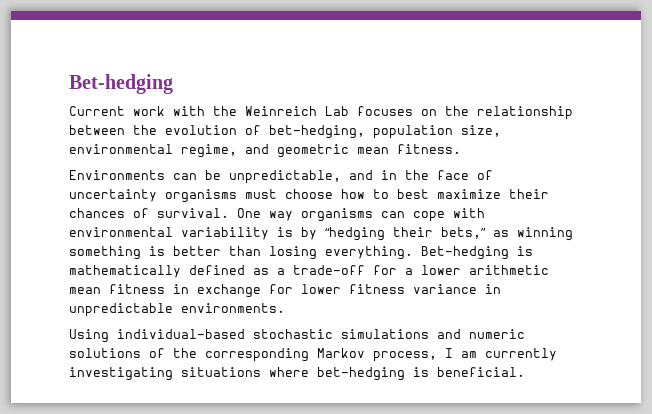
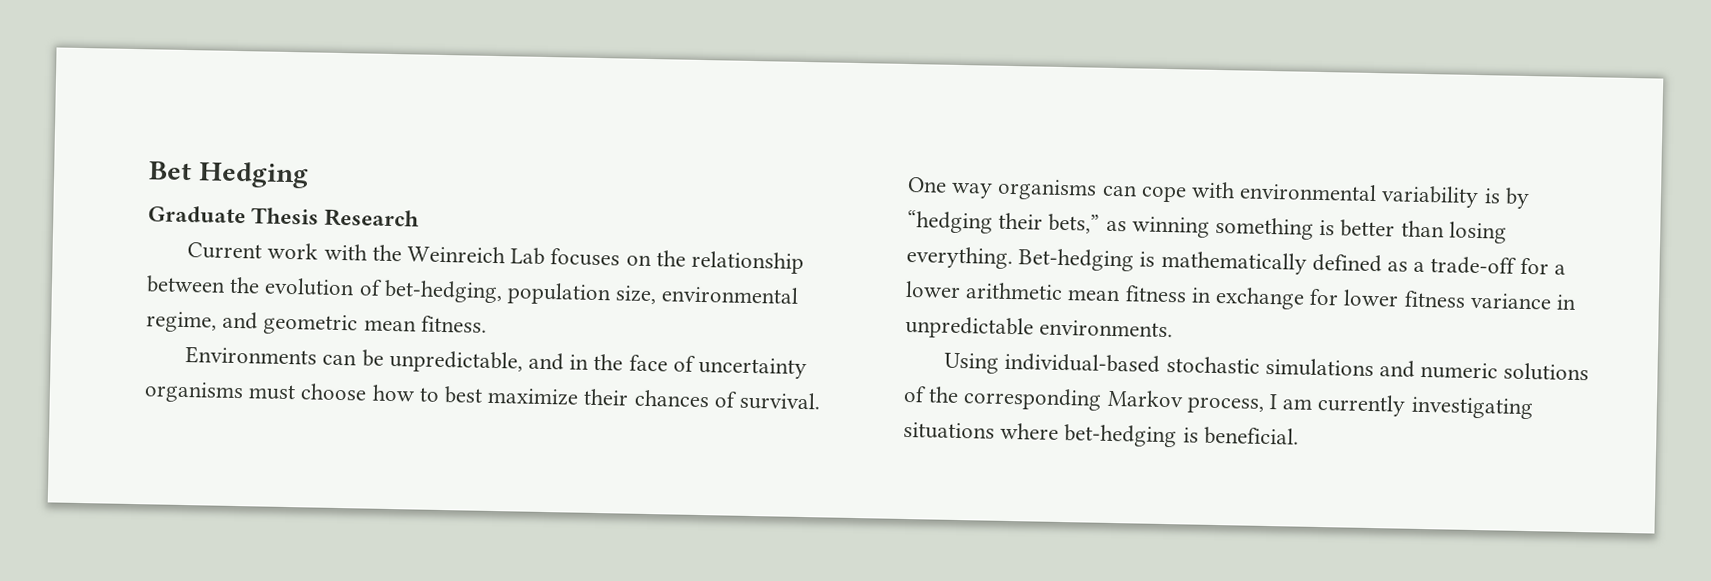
[69,74,173,94] Bet-hedging -> [149,161,309,189] [148,205,421,228] Bet Hedging // Graduate Thesis Research

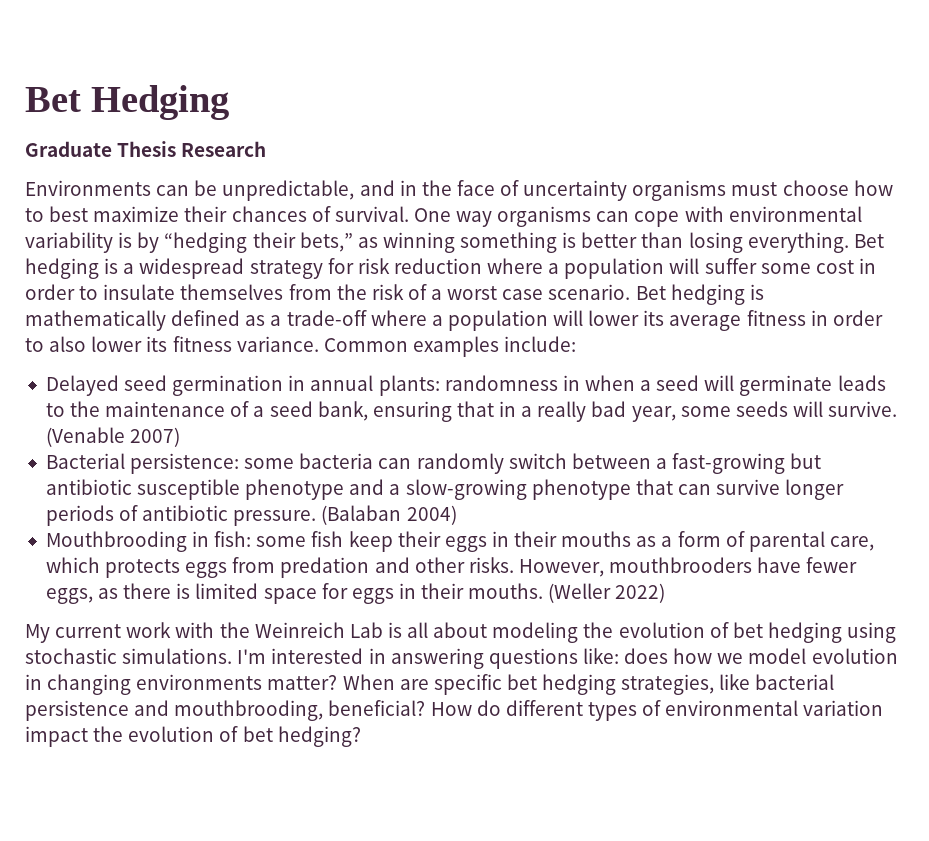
[187,242,804,274] [146,275,800,306] [146,311,487,336] // Current work with the Weinreich Lab focuses on the relationship between the evolution of bet-hedging, population size, environmental regime, and geometric mean fitness. -> (267, 149) none
[1018,248,1135,272] Bet-hedging -> [853,234,884,248] [25,258,876,279] [25,284,745,305] Bet hedging is a widespread strategy for risk reduction where a population will suffer some cost in order to insulate themselves from the risk of a worst case scenario. Bet hedging
[1519,257,1566,275] [905,280,1578,310] [905,315,1174,340] [944,352,1590,382] [903,385,1534,420] [903,421,1299,448] for a lower arithmetic mean fitness in exchange for lower fitness variance in unpredictable environments. // Using individual-based stochastic simulations and numeric solutions of the corresponding Markov process, I am currently investigating situations where bet-hedging is beneficial. -> [370,310,883,331] [25,336,577,357] [45,375,886,396] [45,401,898,422] [45,427,181,447] [45,453,822,474] [45,479,845,500] [45,505,457,526] [45,531,874,552] [45,557,858,578] [45,583,666,604] [25,622,897,643] [25,648,898,669] [25,674,835,695] [25,700,884,721] [25,726,361,747] where a population will lower its average fitness in order to also lower its fitness variance. Common examples include: // Delayed seed germination in annual plants: randomness in when a seed will germinate leads to the maintenance of a seed bank, ensuring that in a really bad year, some seeds will survive. (Venable 2007) // Bacterial persistence: some bacteria can randomly switch between a fast-growing but antibiotic susceptible phenotype and a slow-growing phenotype that can survive longer periods of antibiotic pressure. (Balaban 2004) // Mouthbrooding in fish: some fish keep their eggs in their mouths as a form of parental care, which protects eggs from predation and other risks. However, mouthbrooders have fewer eggs, as there is limited space for eggs in their mouths. (Weller 2022) // My current work with the Weinreich Lab is all about modeling the evolution of bet hedging using stochastic simulations. I'm interested in answering questions like: does how we model evolution in changing environments matter? When are specific bet hedging strategies, like bacterial persistence and mouthbrooding, beneficial? How do different types of environmental variation impact the evolution of bet hedging?

